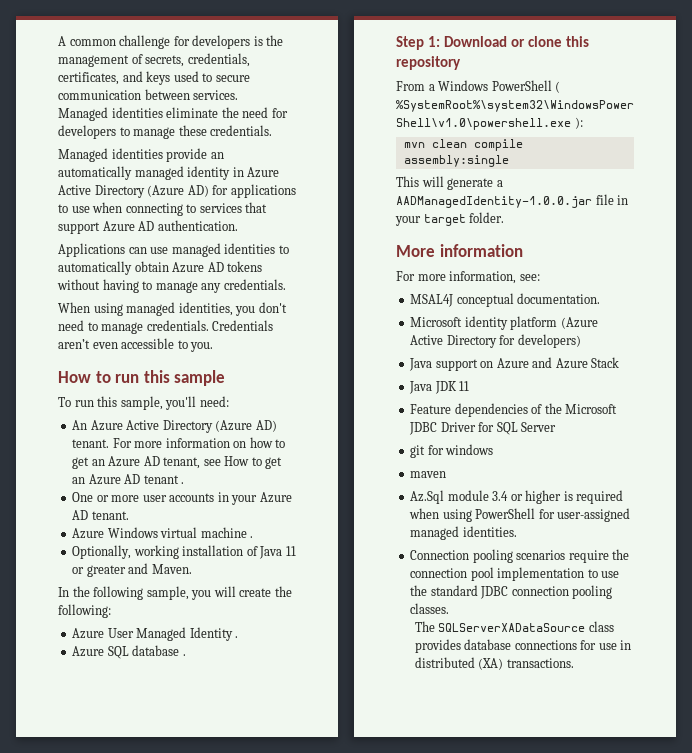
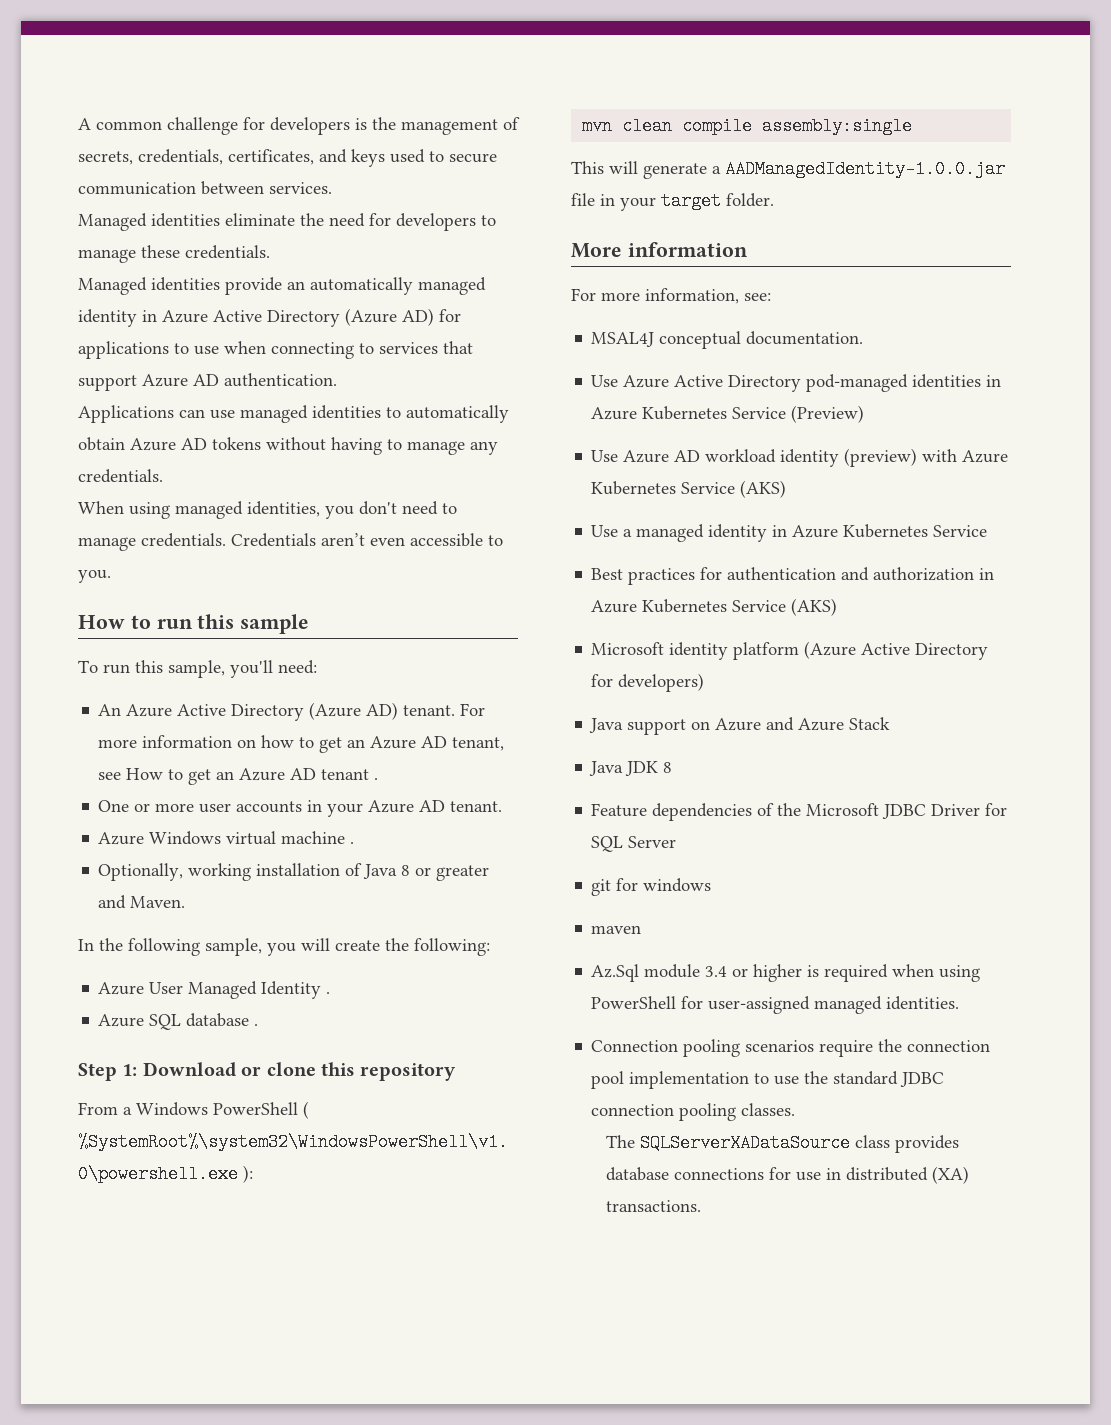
[285,546,296,556] 11 -> [401,865,411,876] 8
(601, 298) none -> [591,374,1002,392] [591,405,865,423] [591,448,1009,467] [591,480,787,498] [591,524,988,542] [591,567,995,585] [591,598,838,616] // Use Azure Active Directory pod-managed identities in Azure Kubernetes Service (Preview) // Use Azure AD workload identity (preview) with Azure Kubernetes Service (AKS) // Use a managed identity in Azure Kubernetes Service // Best practices for authentication and authorization in Azure Kubernetes Service (AKS)
[459,381,470,391] 11 -> [663,762,673,773] 8

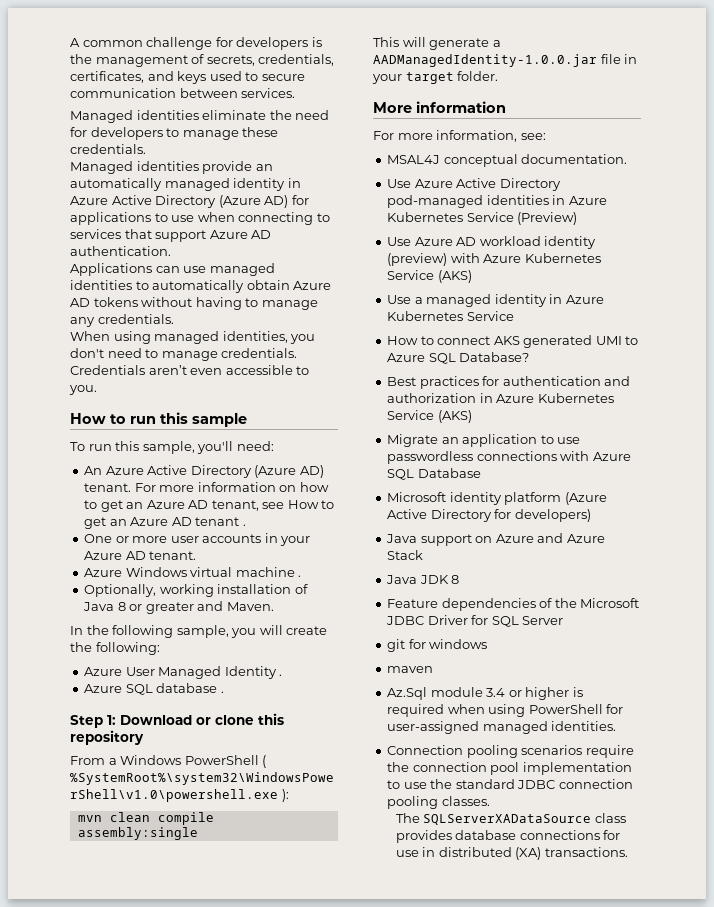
(988, 531) none -> [387,335,639,348] [387,352,530,364] // How to connect AKS generated UMI to Azure SQL Database?
(838, 607) none -> [387,434,581,447] [387,451,631,464] [387,468,481,480] // Migrate an application to use passwordless connections with Azure SQL Database

